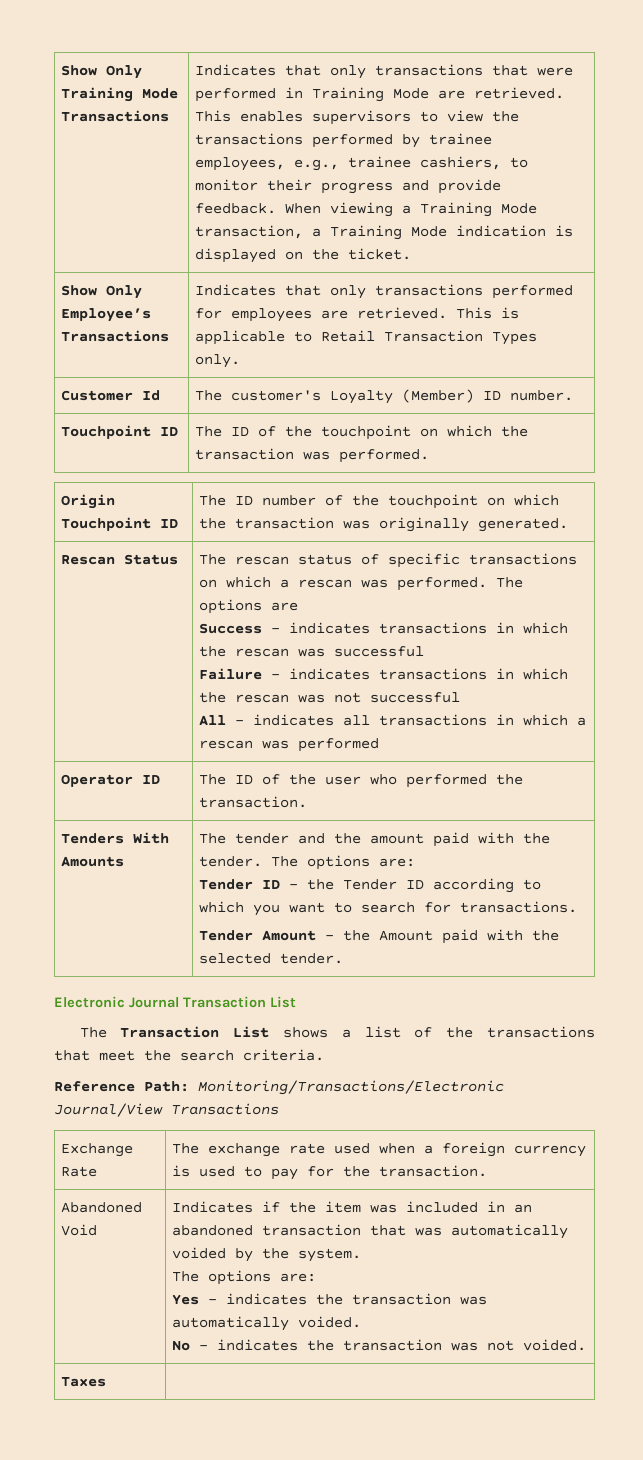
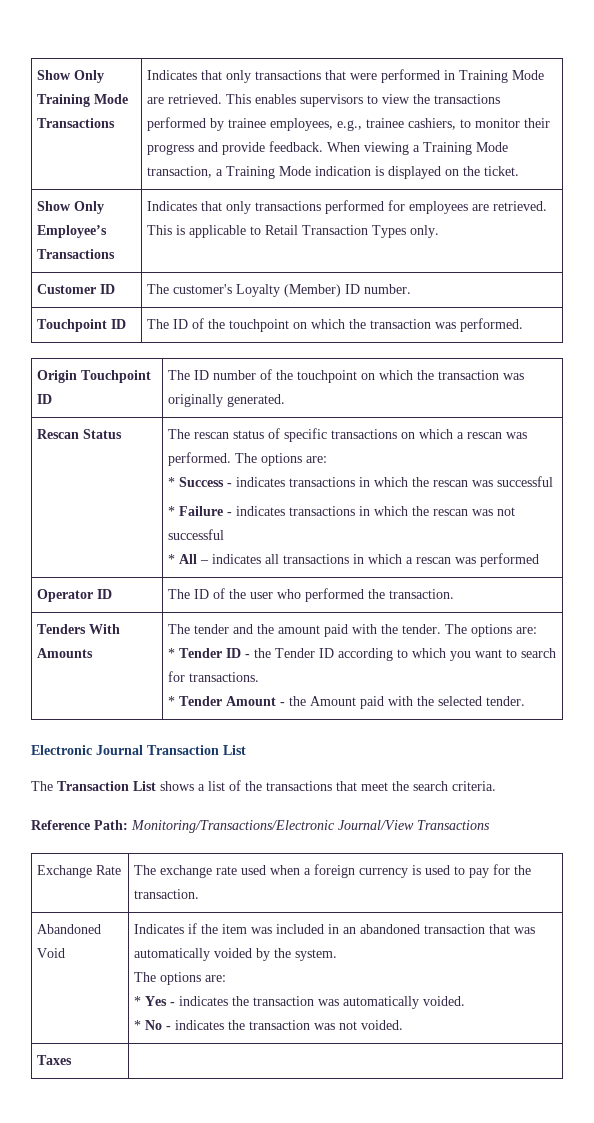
[142,390,161,401] Id -> [100,284,116,294] ID
[271,602,299,611] are // -> [306,456,328,463] [168,477,176,487] are: // *
(425, 651) none -> [168,506,176,516] *
(461, 697) none -> [168,554,176,564] *
(416, 862) none -> [168,648,176,658] *
(578, 907) none -> [168,696,176,706] *
(317, 1277) none -> [134,996,142,1006] *
(362, 1322) none -> [134,1020,142,1030] *

